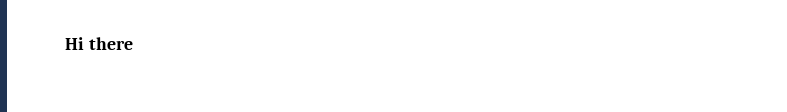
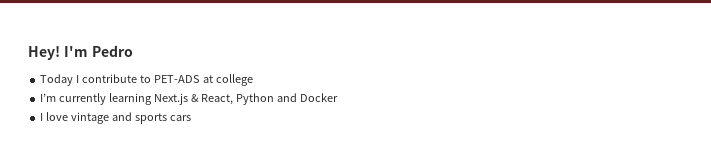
[65,37,133,50] Hi there -> [28,45,133,60] [40,74,253,86] [40,93,338,105] [40,112,191,124] Hey! I'm Pedro // Today I contribute to PET-ADS at college // I’m currently learning Next.js & React, Python and Docker // I love vintage and sports cars

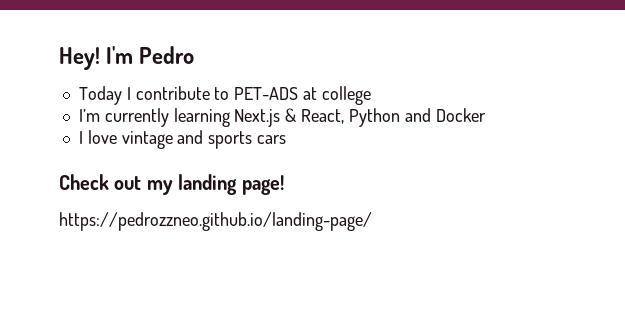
(191, 118) none -> [59,174,284,195] [59,212,372,231] // Check out my landing page! // https://pedrozzneo.github.io/landing-page/

